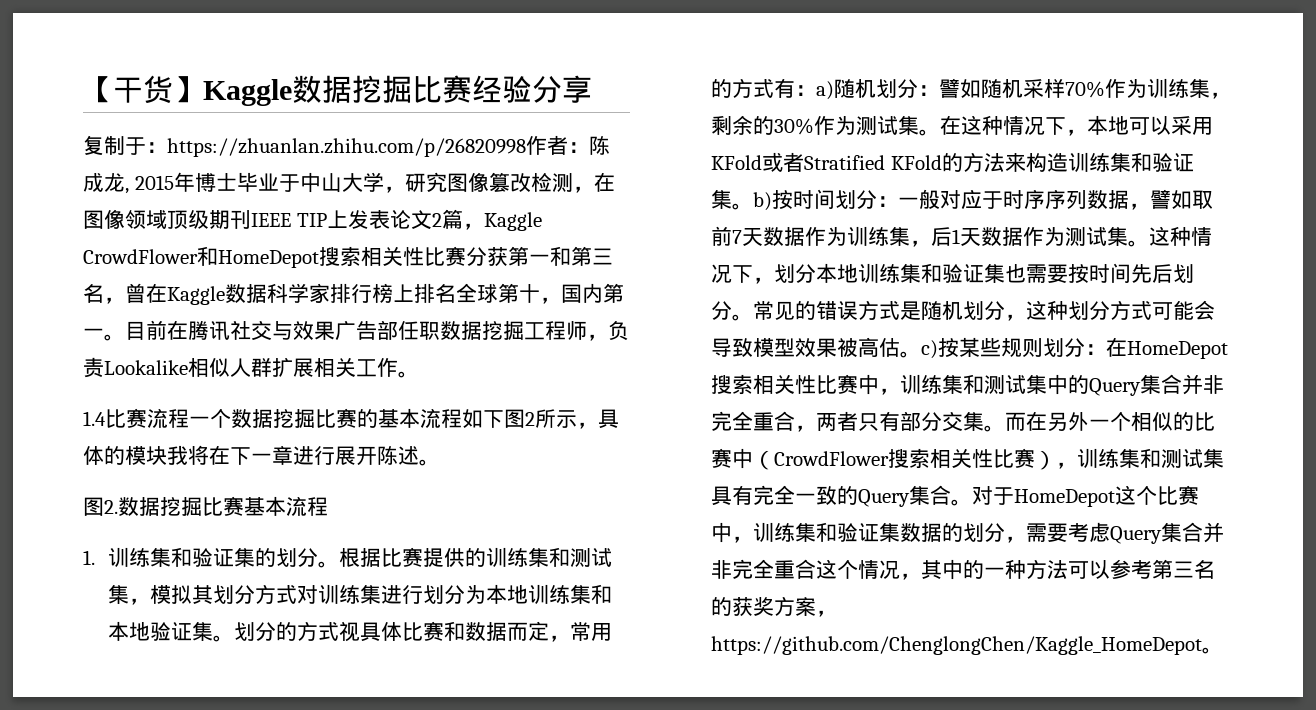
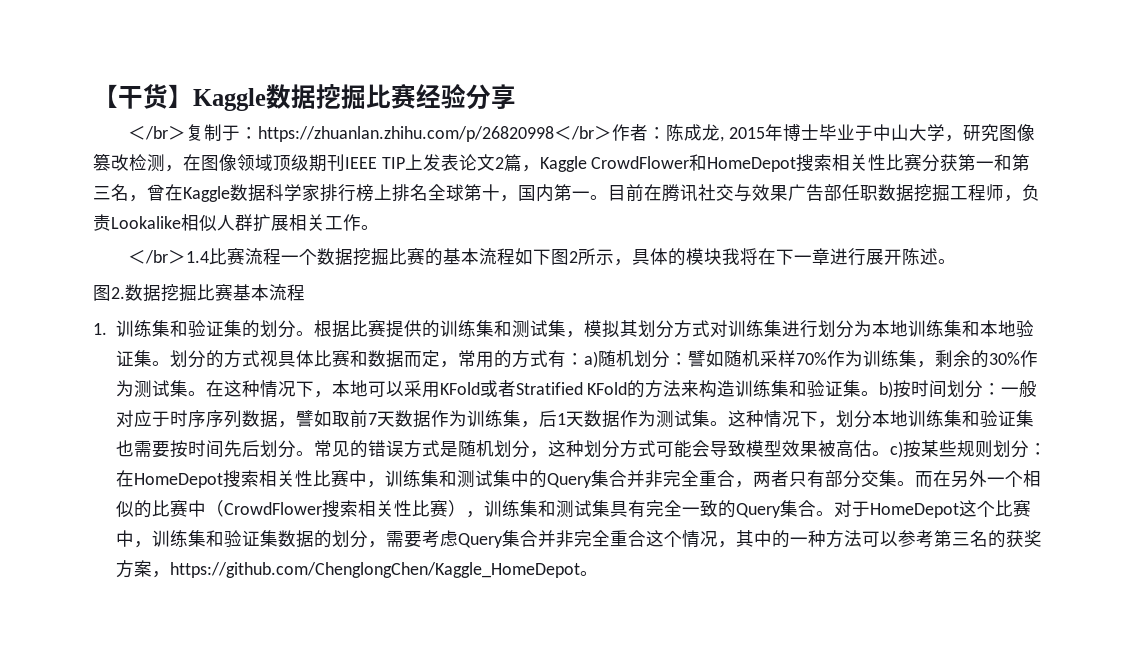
(592, 89) none -> [128,126,187,140] ＜/br＞
(526, 147) none -> [554,126,613,140] ＜/br＞
(419, 374) none -> [128,250,187,264] ＜/br＞

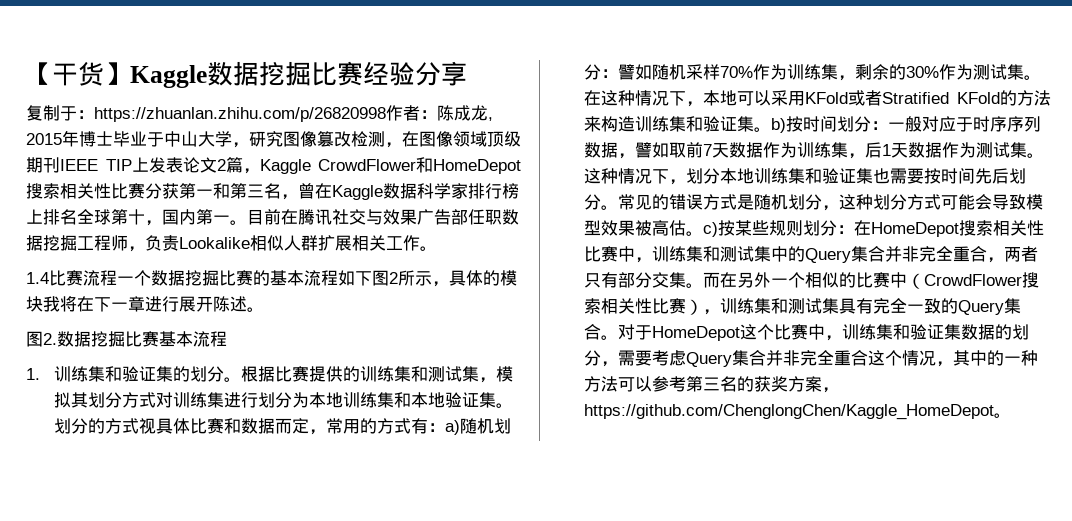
[128,126,187,140] ＜/br＞ -> (467, 73) none
[554,126,613,140] ＜/br＞ -> (386, 114) none
[128,250,187,264] ＜/br＞ -> (437, 248) none

